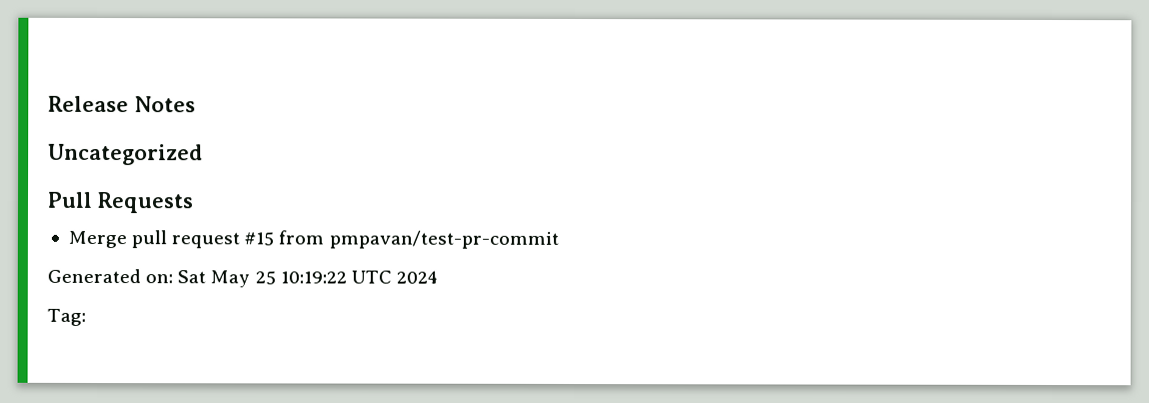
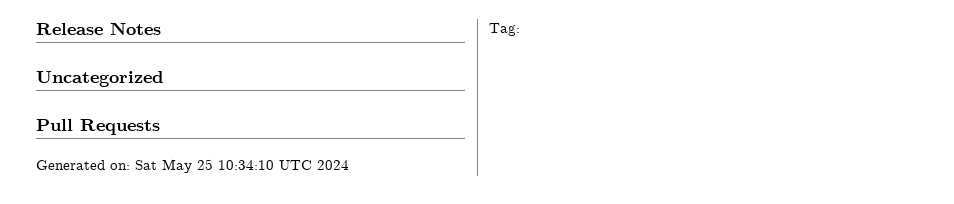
[67,230,559,249] // Merge pull request #15 from pmpavan/test-pr-commit -> (160, 127) none
[279,271,347,284] 10:19:22 -> [218,160,274,170] 10:34:10

